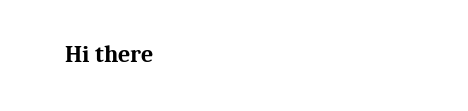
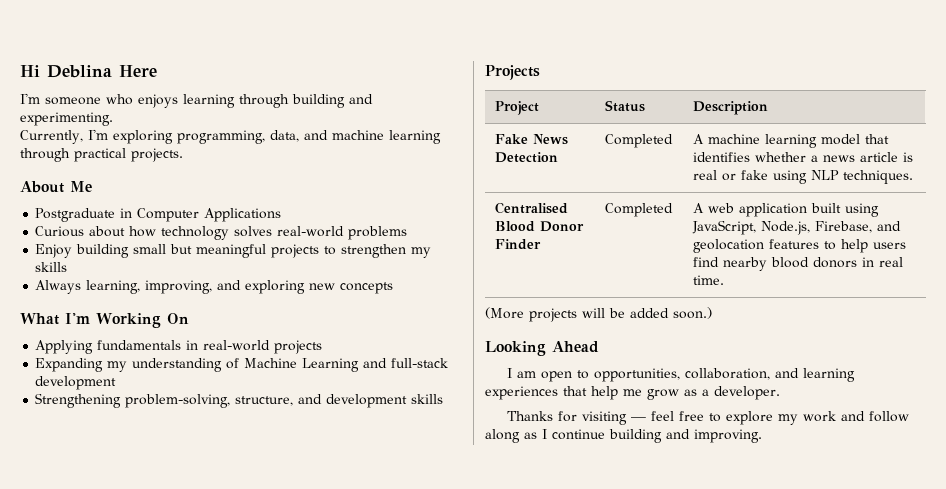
[95,45,154,62] there -> [47,65,157,78] [20,93,373,108] [20,112,113,126] [20,129,441,144] [20,148,183,162] [20,181,92,193] [35,208,282,222] [35,226,408,240] [35,244,432,258] [35,262,68,272] [35,280,394,294] [20,313,189,328] [35,340,323,354] [35,358,449,372] [35,376,117,390] [35,393,444,408] [485,65,540,80] [495,101,540,115] [605,100,646,112] [693,101,769,115] [495,134,569,145] [495,152,559,163] [605,134,674,148] [693,134,890,148] [693,152,914,162] [693,170,914,184] [495,202,569,214] [495,221,585,232] [495,239,542,250] [605,203,674,217] [693,203,880,217] [692,220,902,235] [693,239,907,253] [693,257,904,271] [693,275,725,285] [485,307,712,322] [485,341,599,356] [506,368,855,382] [485,386,780,400] [506,411,909,425] [485,429,762,443] Deblina Here // I'm someone who enjoys learning through building and experimenting. // Currently, I'm exploring programming, data, and machine learning through practical projects. // About Me // Postgraduate in Computer Applications // Curious about how technology solves real-world problems // Enjoy building small but meaningful projects to strengthen my skills // Always learning, improving, and exploring new concepts // What I'm Working On // Applying fundamentals in real-world projects // Expanding my understanding of Machine Learning and full-stack development // Strengthening problem-solving, structure, and development skills // Projects // Project | Status | Description // Fake News Detection | Completed | A machine learning model that identifies whether a news article is real or fake using NLP techniques. // Centralised Blood Donor Finder | Completed | A web application built using JavaScript, Node.js, Firebase, and geolocation features to help users find nearby blood donors in real time. // (More projects will be added soon.) // Looking Ahead // I am open to opportunities, collaboration, and learning experiences that help me grow as a developer. // Thanks for visiting — feel free to explore my work and follow along as I continue building and improving.

